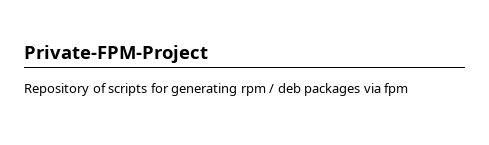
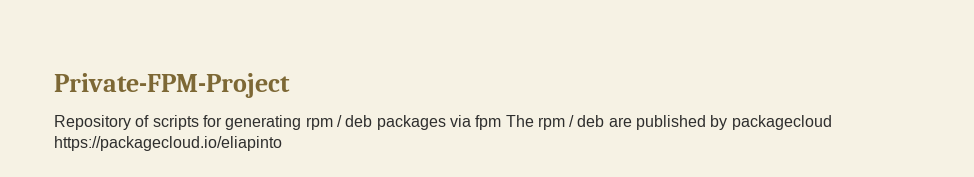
(409, 89) none -> [505,115,832,130] [54,136,282,151] The rpm / deb are published by packagecloud https://packagecloud.io/eliapinto

